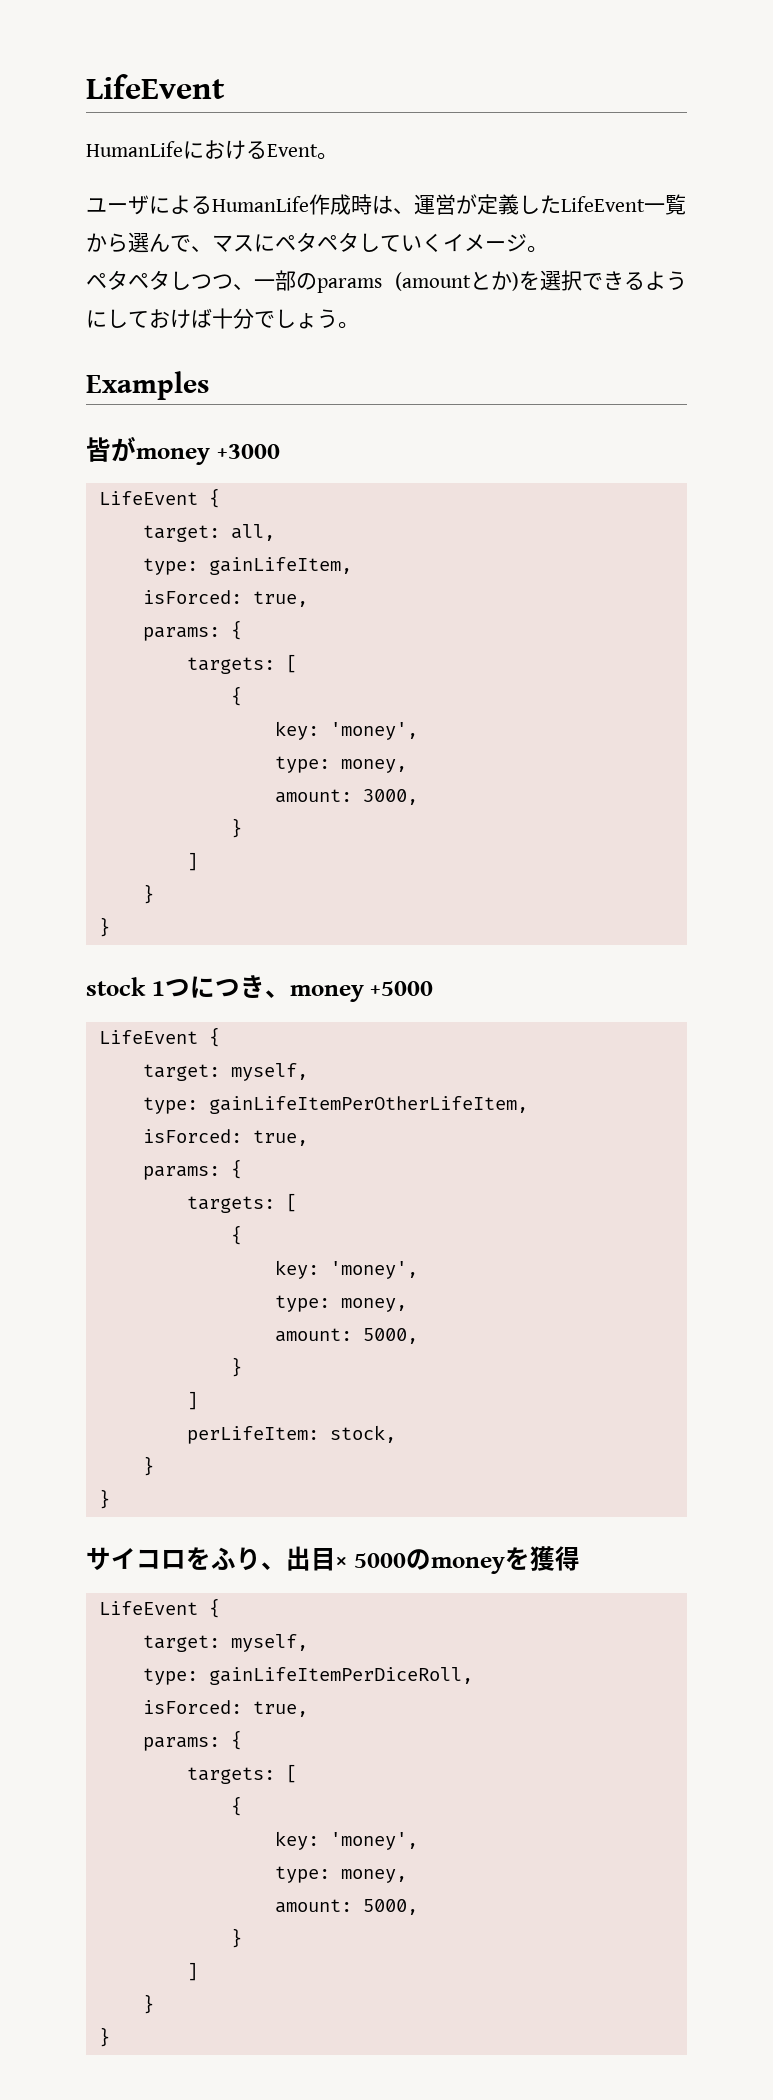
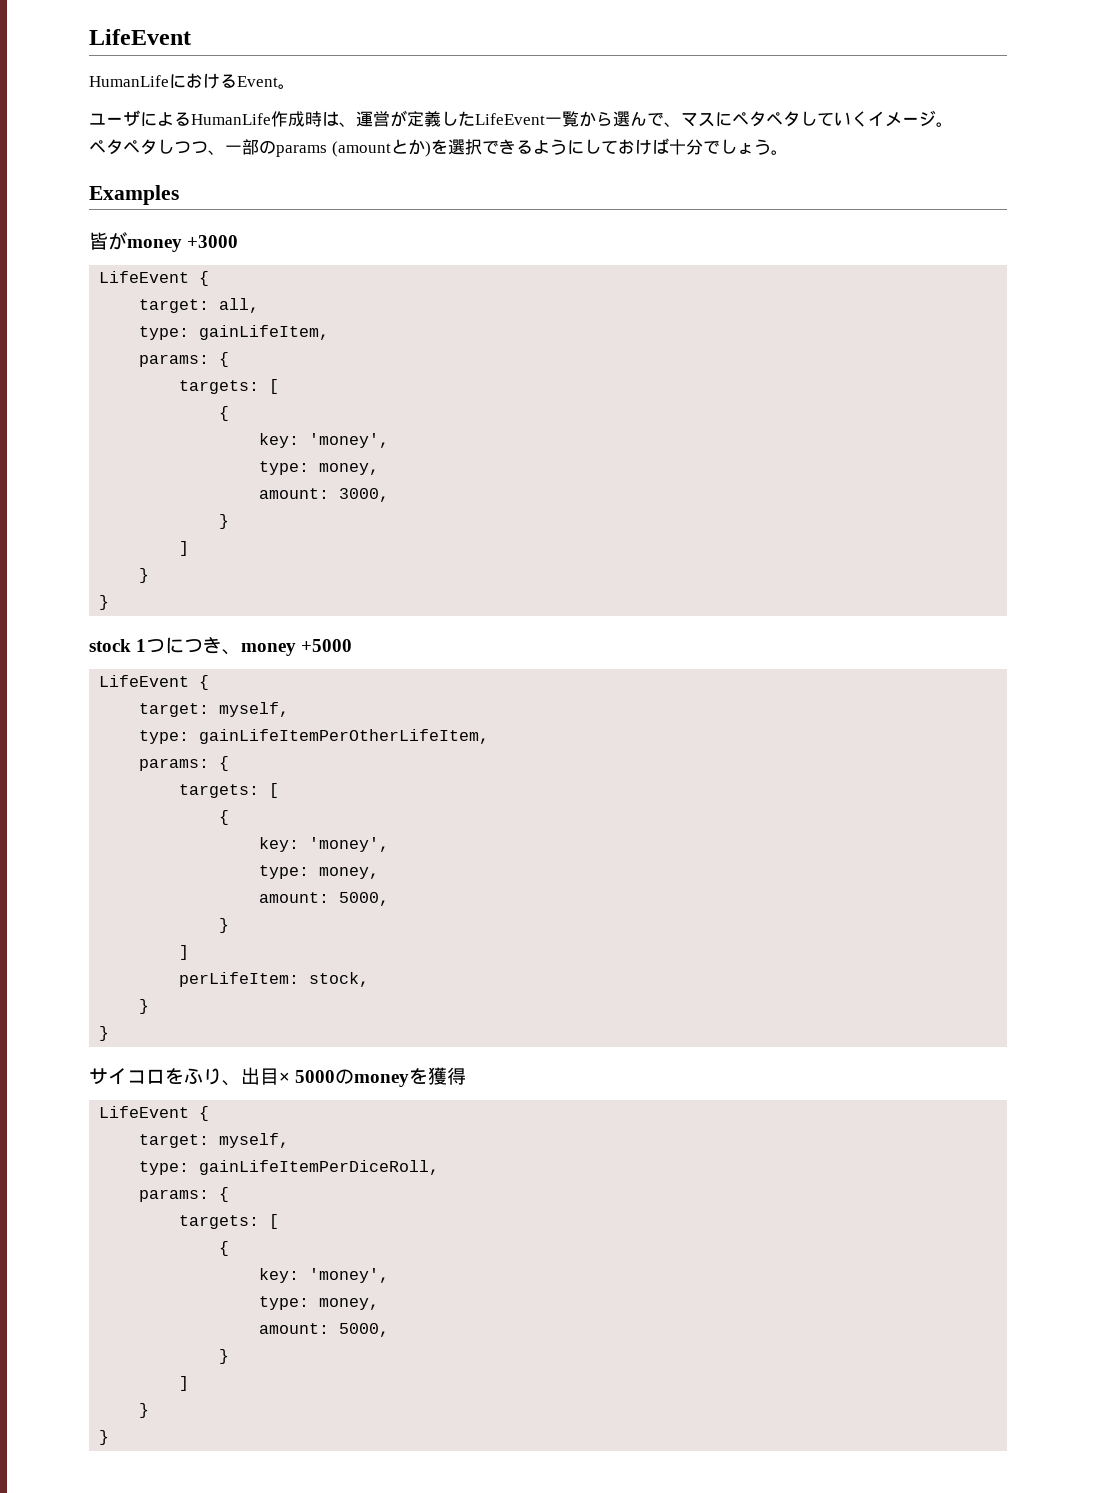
[142,590,308,607] // isForced: true, -> (330, 332) none
[142,1129,308,1146] // isForced: true, -> (490, 736) none
[142,1700,308,1717] // isForced: true, -> (440, 1167) none

